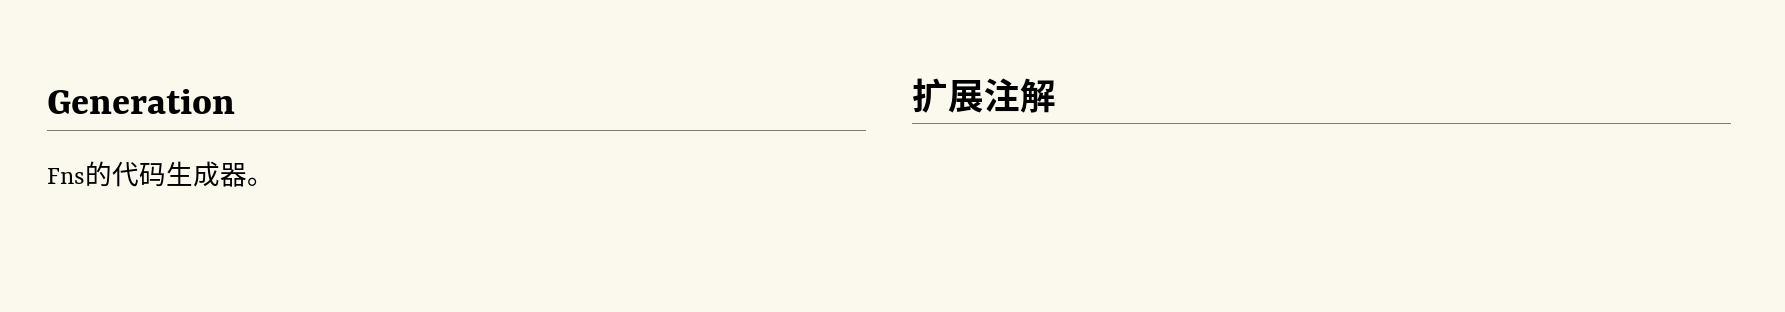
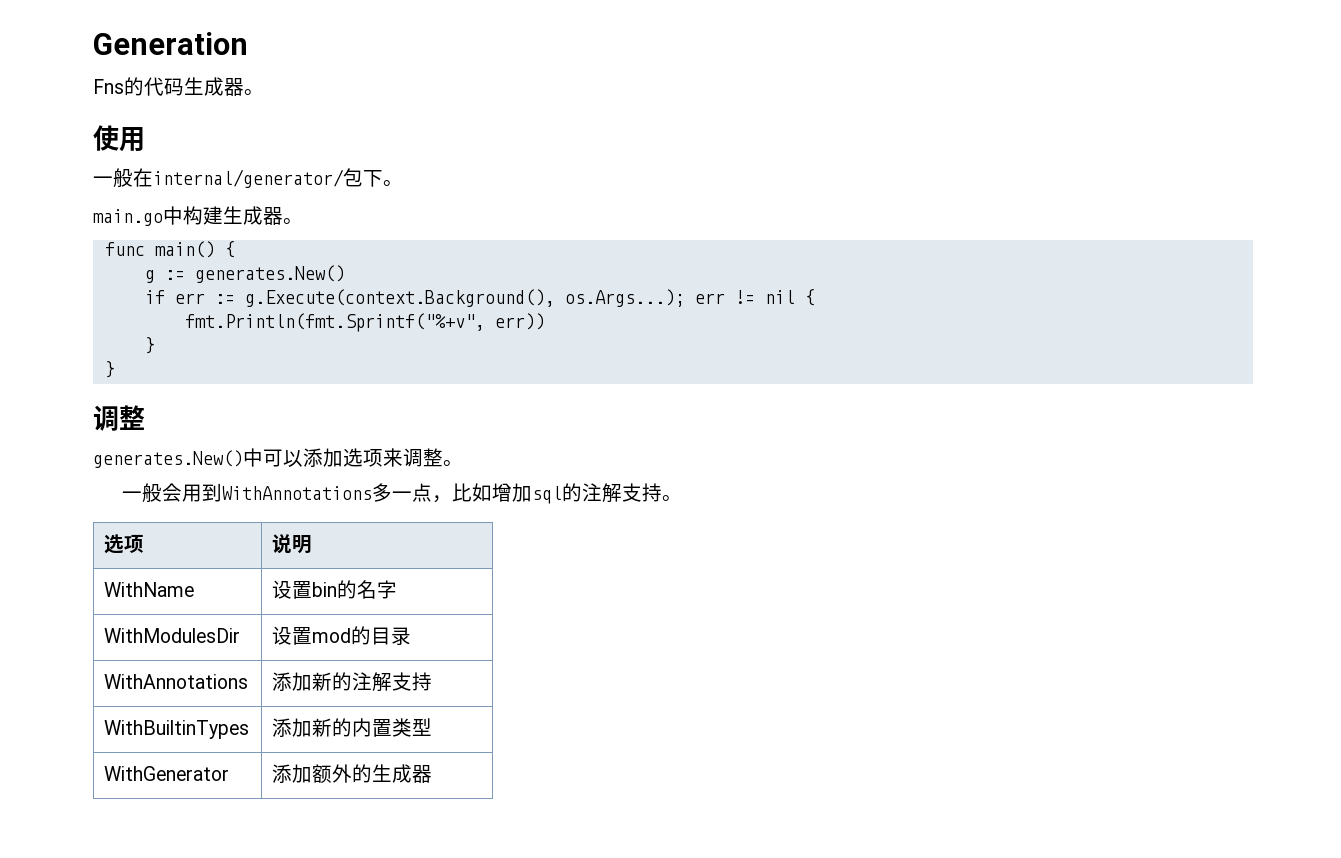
[912,78,1056,113] 扩展注解 -> [93,125,145,152] [93,168,403,188] [93,206,303,226] [104,241,235,258] [144,265,345,283] [144,289,815,307] [184,313,545,332] [144,337,155,354] [104,361,115,378] [93,405,145,431] [93,448,463,468] [122,483,683,504] [104,534,145,554] [272,534,313,554] [104,582,195,597] [272,580,398,599] [104,628,241,643] [272,626,412,645] [104,674,249,689] [272,672,433,692] [104,720,250,739] [272,718,433,737] [104,766,230,781] [272,764,433,783] 使用 // 一般在internal/generator/包下。 // main.go中构建生成器。 // func main() { // g := generates.New() // if err := g.Execute(context.Background(), os.Args...); err != nil { // fmt.Println(fmt.Sprintf("%+v", err)) // } // } // 调整 // generates.New()中可以添加选项来调整。 // 一般会用到WithAnnotations多一点，比如增加sql的注解支持。 // 选项 | 说明 // WithName | 设置bin的名字 // WithModulesDir | 设置mod的目录 // WithAnnotations | 添加新的注解支持 // WithBuiltinTypes | 添加新的内置类型 // WithGenerator | 添加额外的生成器

